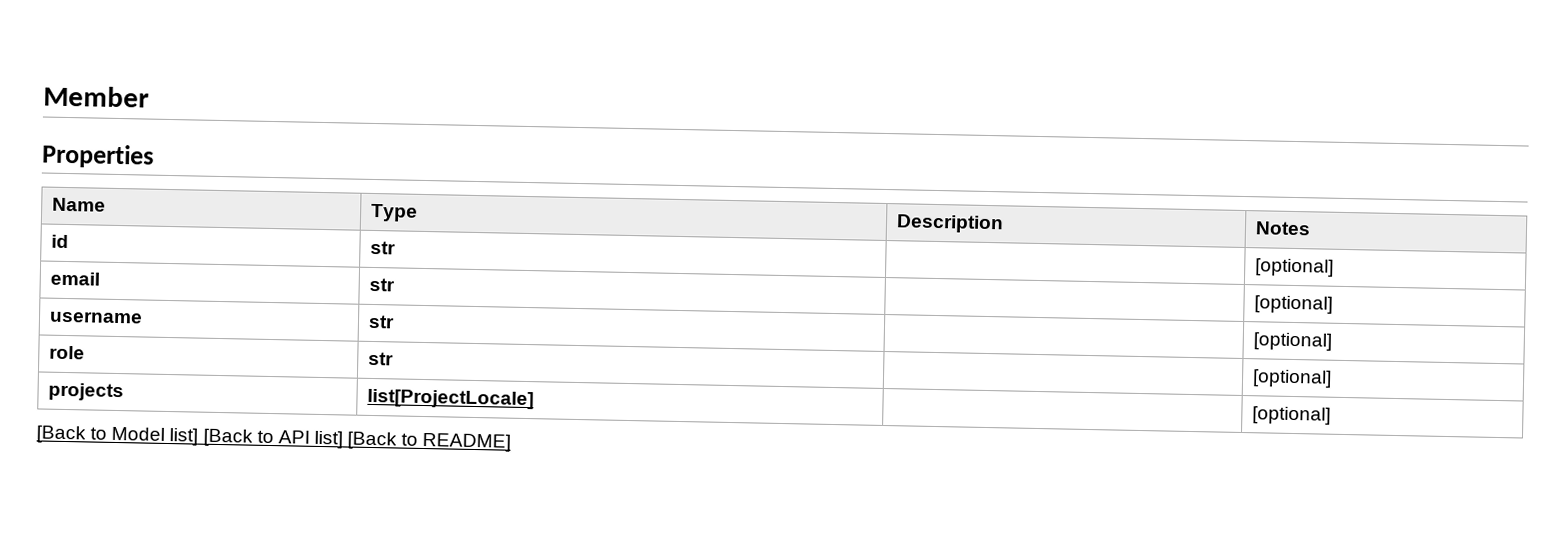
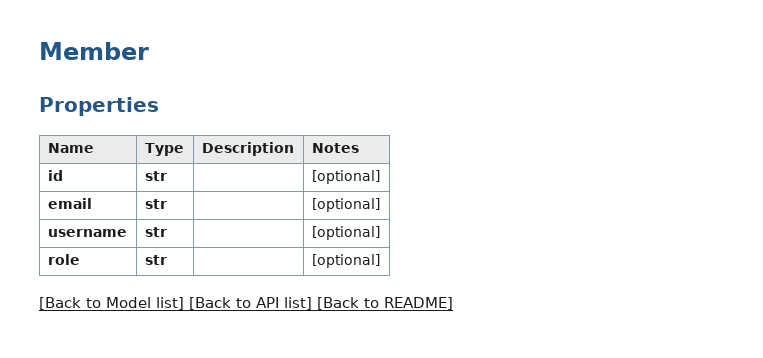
[48,382,125,402] [367,388,535,410] [1252,406,1332,425] // projects | list[ProjectLocale] | | [optional] -> (380, 261) none

